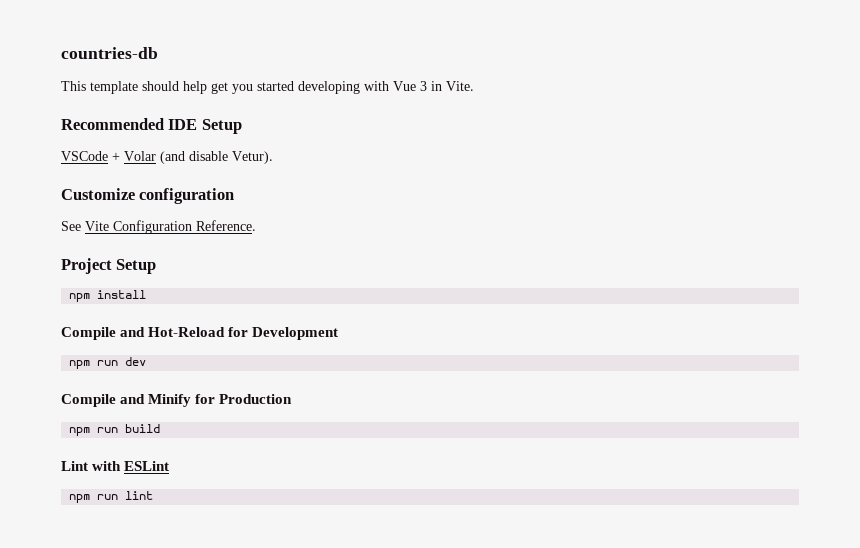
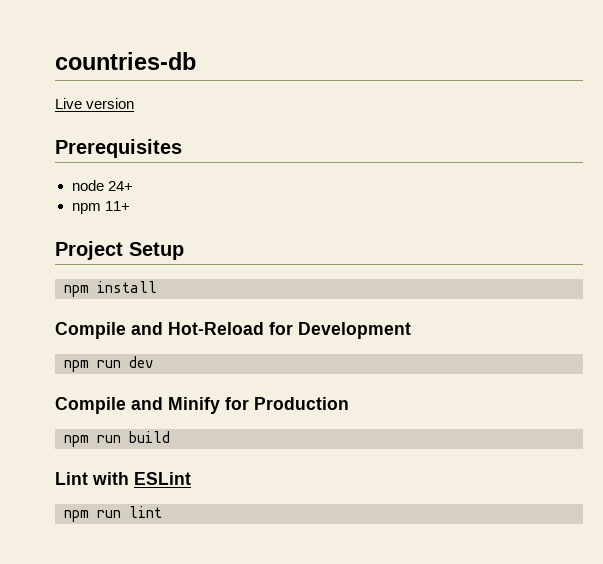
[61,81,474,94] [61,118,242,134] [61,151,273,164] [61,188,235,204] [61,220,256,234] This template should help get you started developing with Vue 3 in Vite. // Recommended IDE Setup // VSCode + Volar (and disable Vetur). // Customize configuration // See Vite Configuration Reference. -> [55,98,135,109] [55,139,182,158] [71,180,133,191] [71,201,130,214] Live version // Prerequisites // node 24+ // npm 11+

